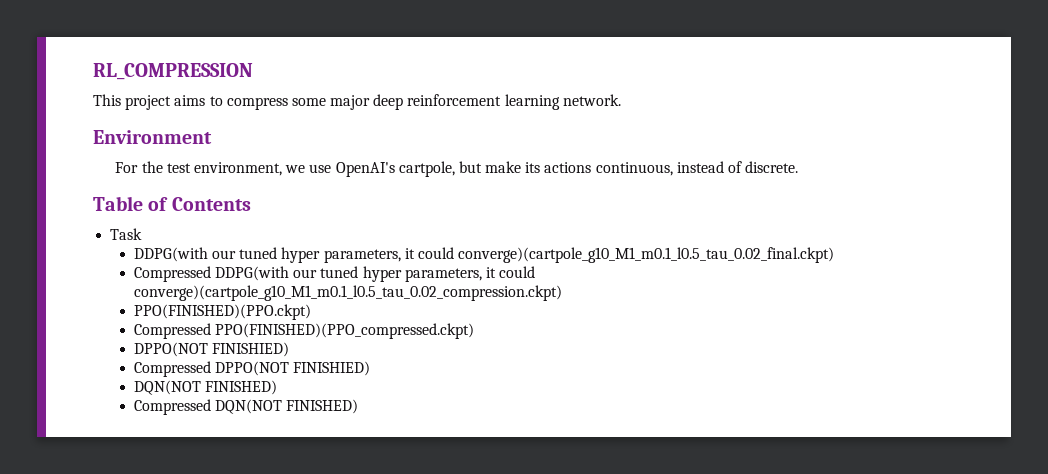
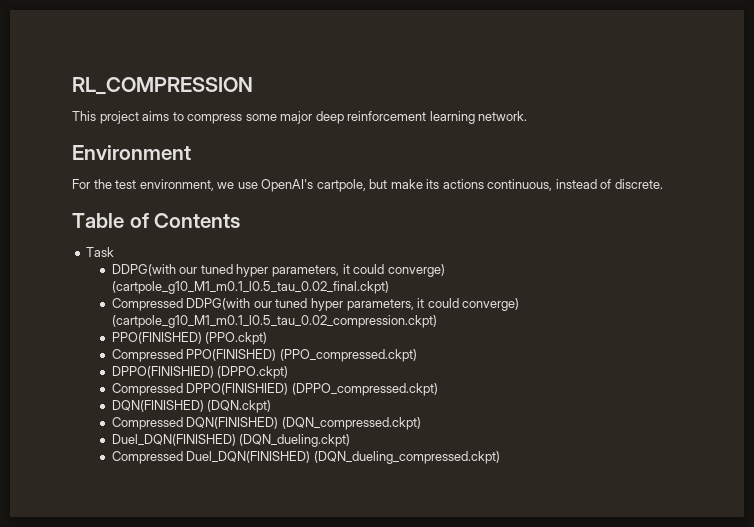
[458,247,835,263] converge)(cartpole_g10_M1_m0.1_l0.5_tau_0.02_final.ckpt) -> [387,264,445,277] [111,281,389,294] converge) (cartpole_g10_M1_m0.1_l0.5_tau_0.02_final.ckpt)
[133,285,562,301] [133,304,311,320] [133,323,474,339] [133,342,289,357] [133,361,371,377] [133,380,277,395] [133,399,359,415] converge)(cartpole_g10_M1_m0.1_l0.5_tau_0.02_compression.ckpt) // PPO(FINISHED)(PPO.ckpt) // Compressed PPO(FINISHED)(PPO_compressed.ckpt) // DPPO(NOT FINISHIED) // Compressed DPPO(NOT FINISHIED) // DQN(NOT FINISHED) // Compressed DQN(NOT FINISHED) -> [462,298,520,311] [111,315,437,328] [111,332,268,345] [111,349,417,362] [111,366,289,379] [111,383,438,396] [111,400,272,413] [111,417,421,430] [111,434,351,447] [111,451,500,464] converge) (cartpole_g10_M1_m0.1_l0.5_tau_0.02_compression.ckpt) // PPO(FINISHED) (PPO.ckpt) // Compressed PPO(FINISHED) (PPO_compressed.ckpt) // DPPO(FINISHIED) (DPPO.ckpt) // Compressed DPPO(FINISHIED) (DPPO_compressed.ckpt) // DQN(FINISHED) (DQN.ckpt) // Compressed DQN(FINISHED) (DQN_compressed.ckpt) // Duel_DQN(FINISHED) (DQN_dueling.ckpt) // Compressed Duel_DQN(FINISHED) (DQN_dueling_compressed.ckpt)

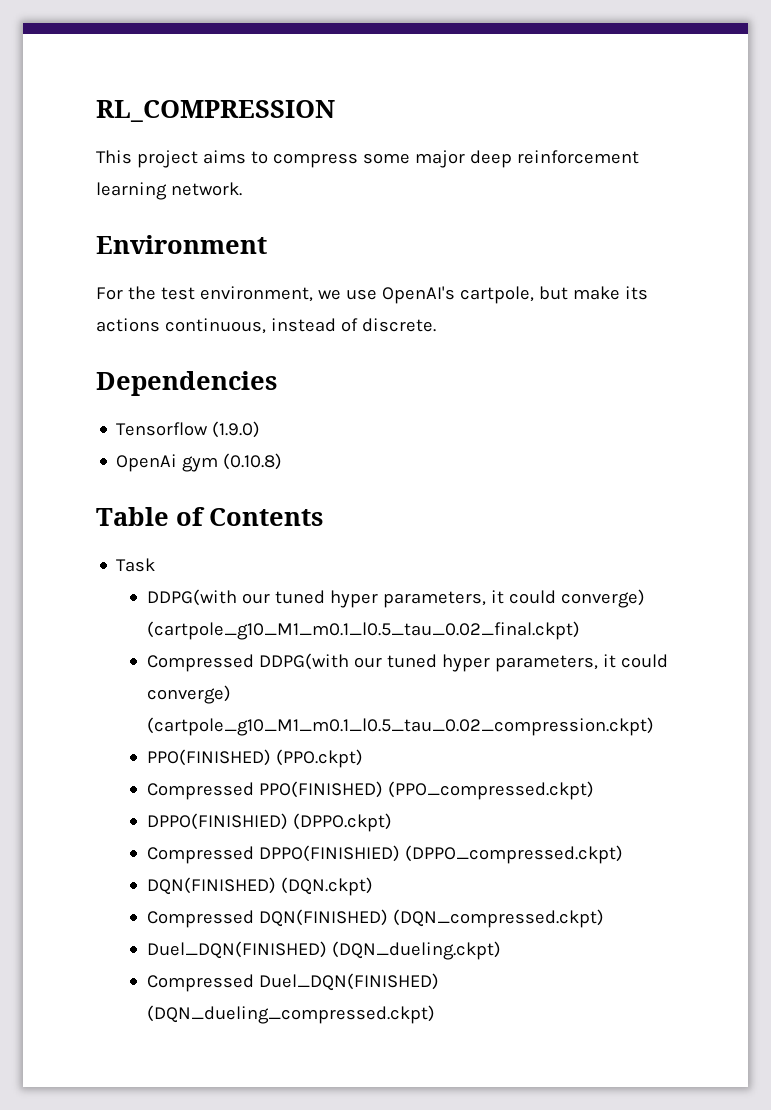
(663, 184) none -> [96,371,277,396] [116,421,261,438] [116,453,283,472] // Dependencies // Tensorflow (1.9.0) // OpenAi gym (0.10.8)

